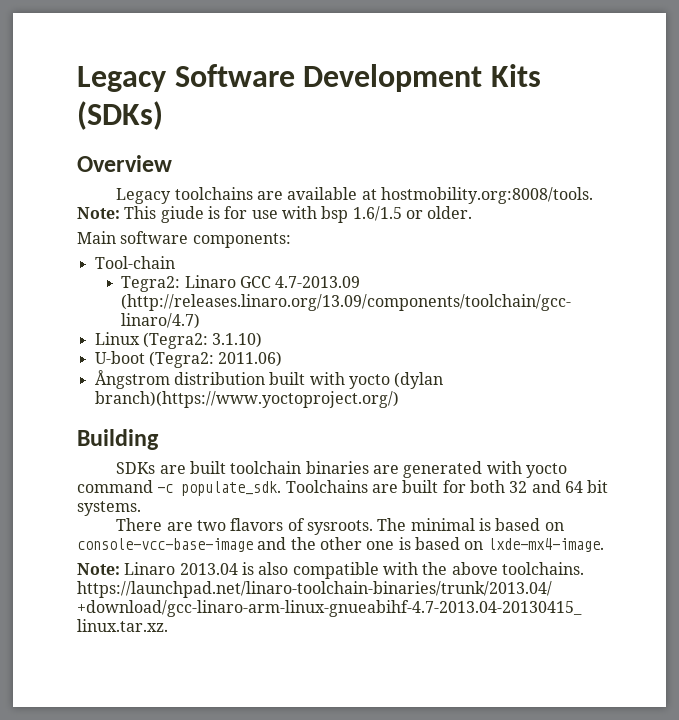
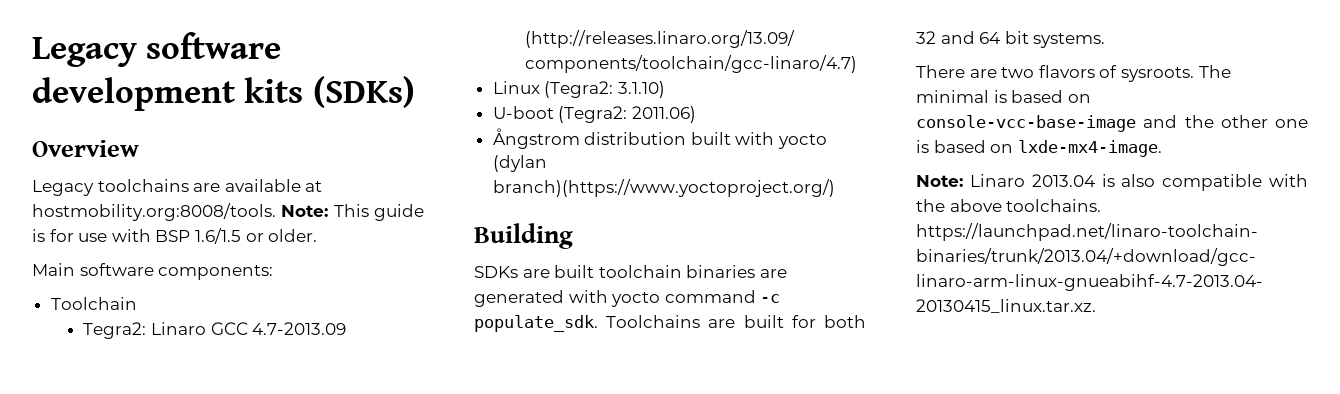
[77,64,541,92] Legacy Software Development Kits -> [32,32,282,67] [32,77,304,111] Legacy software development kits
[160,206,204,223] giude -> [374,204,424,221] guide
[321,206,349,223] bsp -> [155,230,191,242] BSP
[94,256,175,269] Tool-chain -> [50,297,137,310] Toolchain

